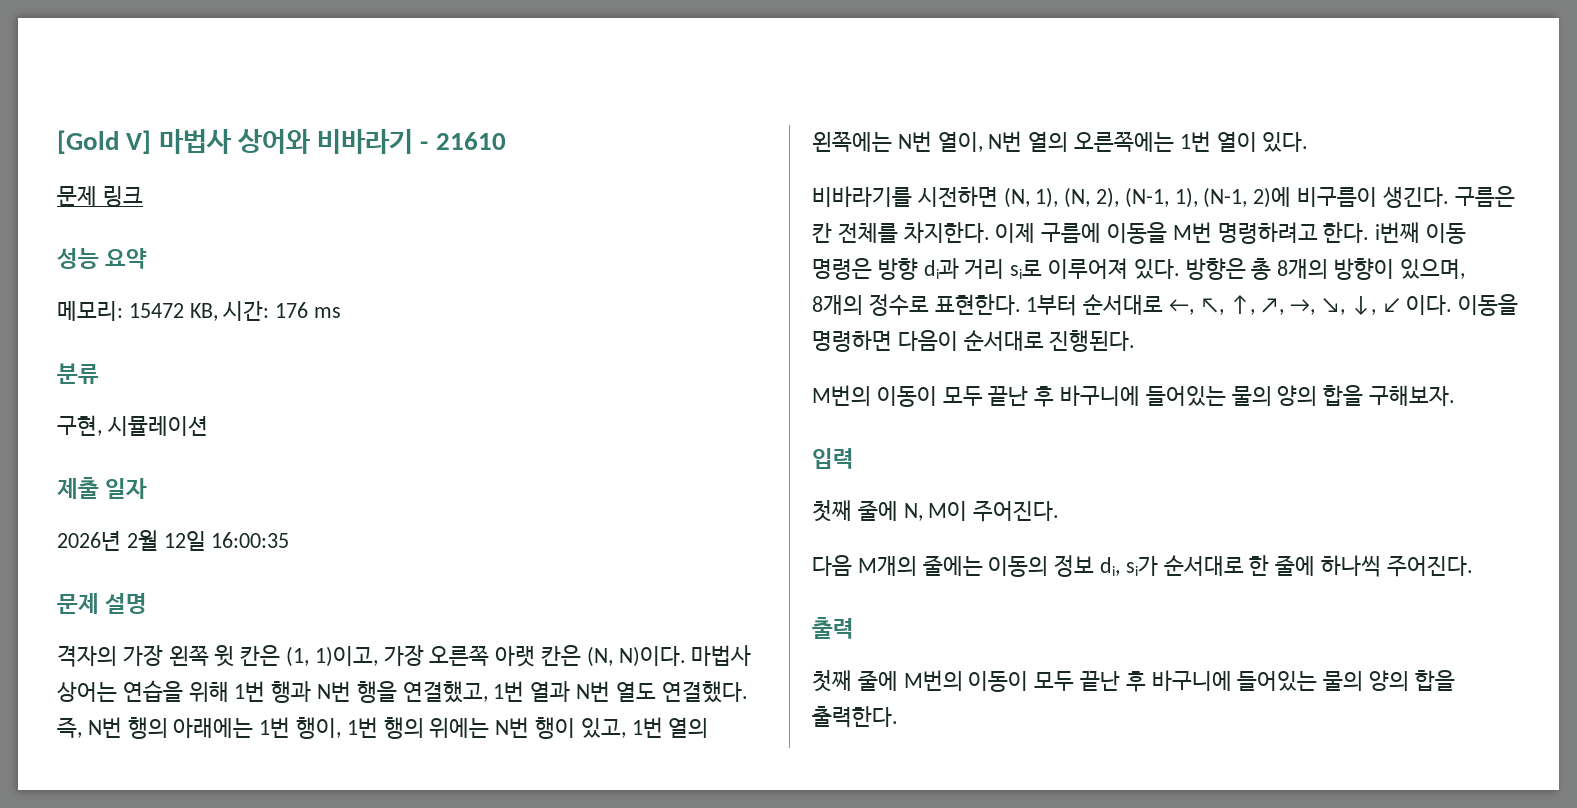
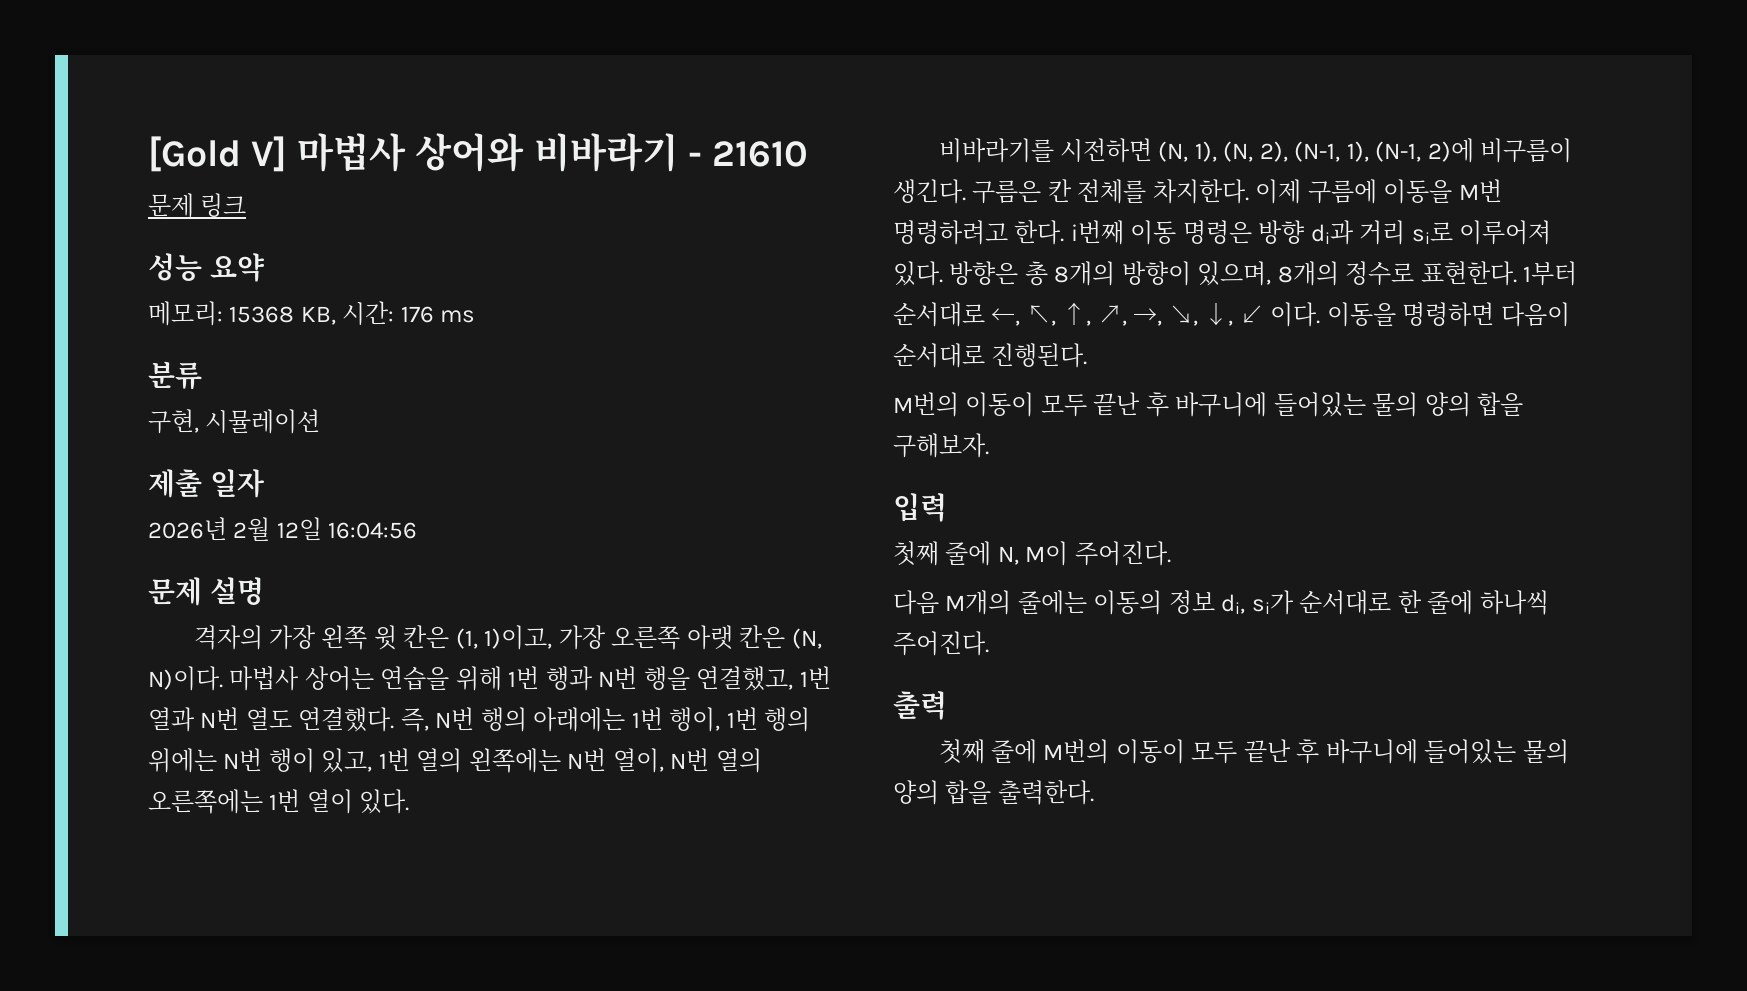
[128,303,184,318] 15472 -> [229,306,295,323] 15368
[211,532,290,548] 16:00:35 -> [328,522,418,539] 16:04:56

